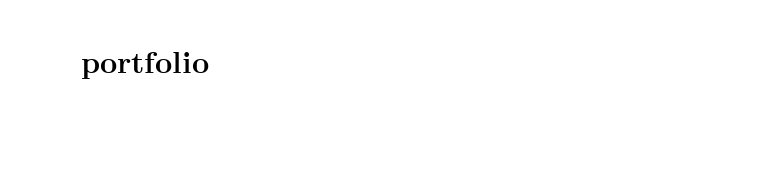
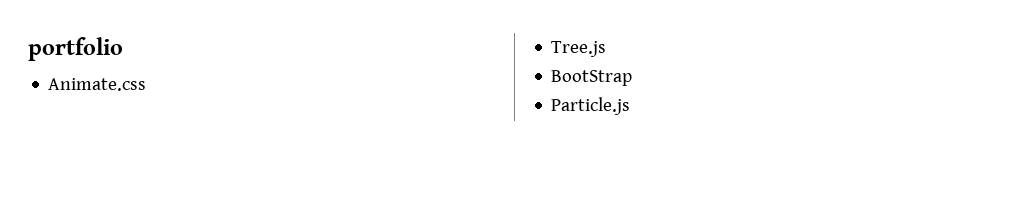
(209, 65) none -> [48,78,147,91] [551,41,607,57] [551,70,633,86] [551,97,631,115] // Animate.css // Tree.js // BootStrap // Particle.js

